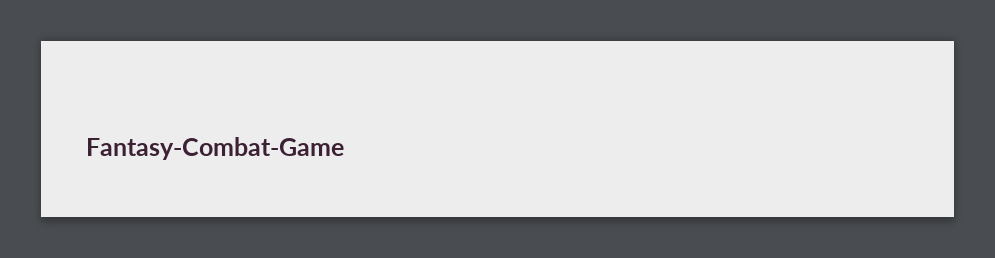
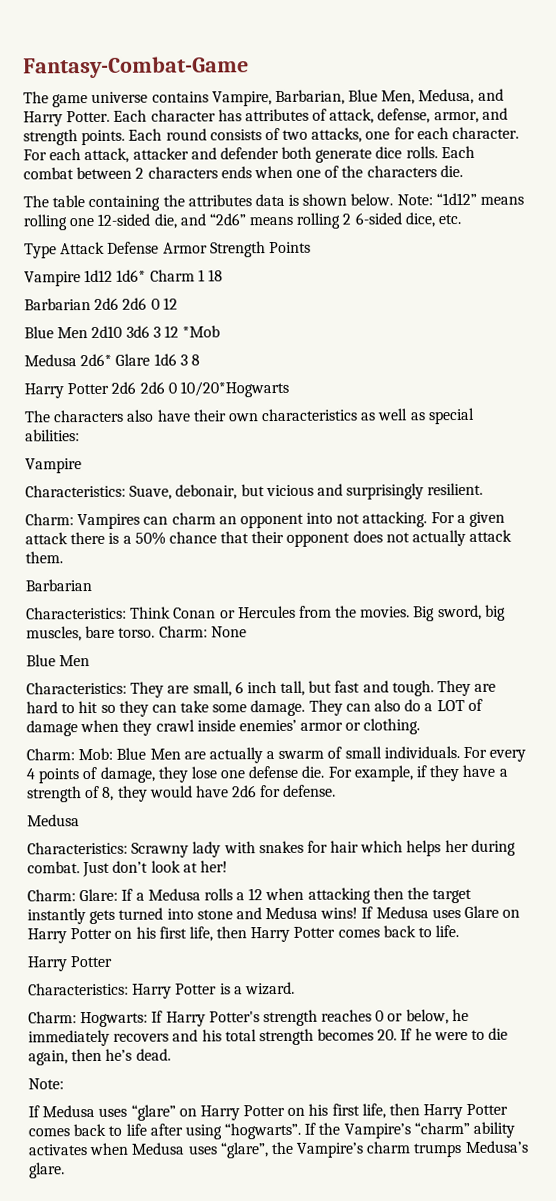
(344, 148) none -> [23,88,504,108] [23,107,508,127] [23,126,520,146] [23,145,475,164] [23,164,463,180] [23,192,525,212] [23,212,462,231] [24,241,311,259] [24,269,223,287] [24,297,178,311] [24,325,221,339] [24,353,200,367] [24,380,289,399] [24,407,475,425] [25,429,80,442] [25,458,82,474] [25,482,484,500] [25,511,506,530] [25,529,513,547] [25,551,63,564] [25,579,92,592] [26,604,506,622] [26,625,247,642] [26,654,91,667] [26,679,497,698] [26,698,483,717] [26,718,421,737] [26,746,527,764] [26,764,508,784] [27,784,337,803] [27,814,80,827] [27,839,516,858] [27,860,228,878] [27,887,473,904] [27,905,521,925] [27,925,460,944] [27,955,113,972] [28,981,295,999] [28,1008,469,1028] [28,1027,509,1047] [28,1048,171,1066] [28,1078,64,1090] [28,1103,509,1121] [28,1121,516,1140] [28,1140,528,1159] [29,1162,65,1179] // The game universe contains Vampire, Barbarian, Blue Men, Medusa, and Harry Potter. Each character has attributes of attack, defense, armor, and strength points. Each round consists of two attacks, one for each character. For each attack, attacker and defender both generate dice rolls. Each combat between 2 characters ends when one of the characters die. // The table containing the attributes data is shown below. Note: “1d12” means rolling one 12-sided die, and “2d6” means rolling 2 6-sided dice, etc. // Type Attack Defense Armor Strength Points // Vampire 1d12 1d6* Charm 1 18 // Barbarian 2d6 2d6 0 12 // Blue Men 2d10 3d6 3 12 *Mob // Medusa 2d6* Glare 1d6 3 8 // Harry Potter 2d6 2d6 0 10/20*Hogwarts // The characters also have their own characteristics as well as special abilities: // Vampire // Characteristics: Suave, debonair, but vicious and surprisingly resilient. // Charm: Vampires can charm an opponent into not attacking. For a given attack there is a 50% chance that their opponent does not actually attack them. // Barbarian // Characteristics: Think Conan or Hercules from the movies. Big sword, big muscles, bare torso. Charm: None // Blue Men // Characteristics: They are small, 6 inch tall, but fast and tough. They are hard to hit so they can take some damage. They can also do a LOT of damage when they crawl inside enemies’ armor or clothing. // Charm: Mob: Blue Men are actually a swarm of small individuals. For every 4 points of damage, they lose one defense die. For example, if they have a strength of 8, they would have 2d6 for defense. // Medusa // Characteristics: Scrawny lady with snakes for hair which helps her during combat. Just don’t look at her! // Charm: Glare: If a Medusa rolls a 12 when attacking then the target instantly gets turned into stone and Medusa wins! If Medusa uses Glare on Harry Potter on his first life, then Harry Potter comes back to life. // Harry Potter // Characteristics: Harry Potter is a wizard. // Charm: Hogwarts: If Harry Potter's strength reaches 0 or below, he immediately recovers and his total strength becomes 20. If he were to die again, then he’s dead. // Note: // If Medusa uses “glare” on Harry Potter on his first life, then Harry Potter comes back to life after using “hogwarts”. If the Vampire’s “charm” ability activates when Medusa uses “glare”, the Vampire’s charm trumps Medusa’s glare.

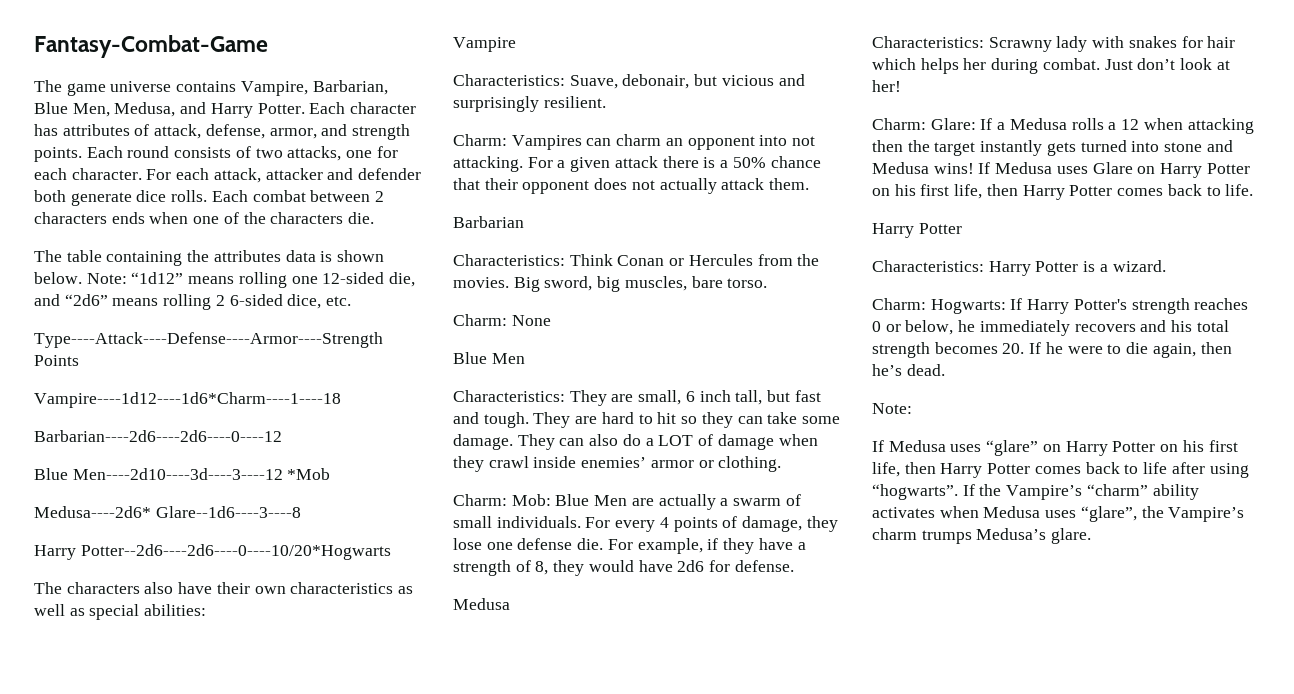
[24,241,311,259] [24,269,223,287] [24,297,178,311] [24,325,221,339] [24,353,200,367] [24,380,289,399] Type Attack Defense Armor Strength Points // Vampire 1d12 1d6* Charm 1 18 // Barbarian 2d6 2d6 0 12 // Blue Men 2d10 3d6 3 12 *Mob // Medusa 2d6* Glare 1d6 3 8 // Harry Potter 2d6 2d6 0 10/20*Hogwarts -> [34,332,383,348] [34,355,79,366] [34,392,341,408] [34,430,282,442] [34,468,331,480] [34,506,301,518] [34,544,391,560] Type----Attack----Defense----Armor----Strength Points // Vampire----1d12----1d6*Charm----1----18 // Barbarian----2d6----2d6----0----12 // Blue Men----2d10----3d----3----12 *Mob // Medusa----2d6* Glare--1d6----3----8 // Harry Potter--2d6----2d6----0----10/20*Hogwarts
(156, 632) none -> (768, 283) //

